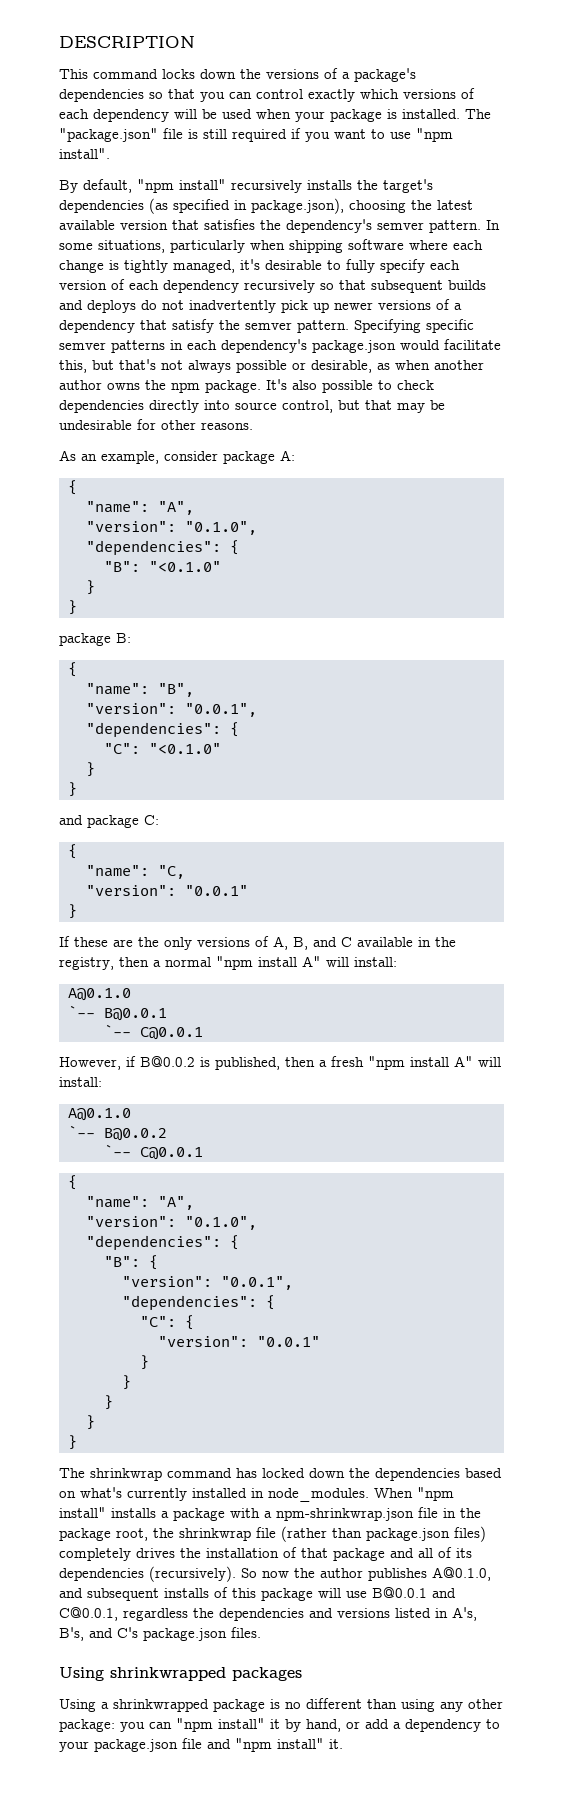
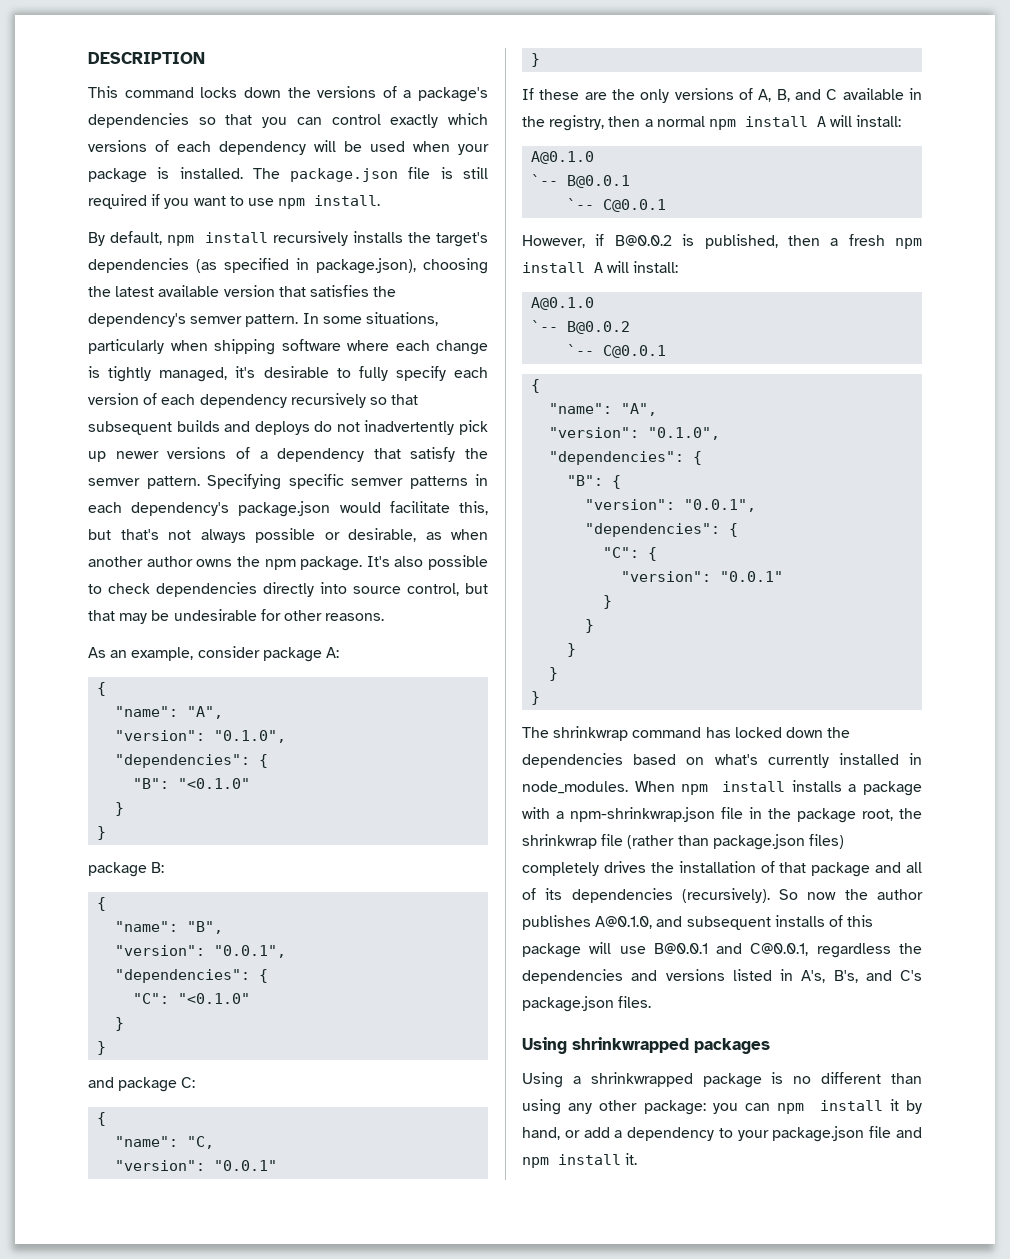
[59,128,158,142] "package.json" -> [290,168,399,182] package.json
[416,128,453,142] [59,148,110,159] "npm install". -> [278,195,381,209] npm install.
[137,179,226,193] "npm install" -> [167,232,268,246] npm install
[216,956,321,970] "npm install A" -> [708,116,826,130] npm install A
[368,1056,473,1070] "npm install A" -> [895,238,922,249] [522,262,603,273] npm install A
[417,1487,454,1501] [59,1507,106,1518] "npm install" -> [681,781,786,795] npm install
[176,1718,265,1732] "npm install" -> [777,1100,883,1114] npm install
[235,1738,324,1752] "npm install" -> [522,1154,621,1168] npm install

